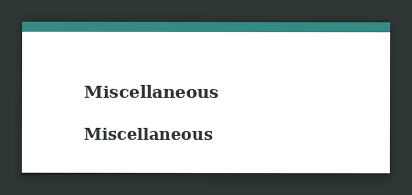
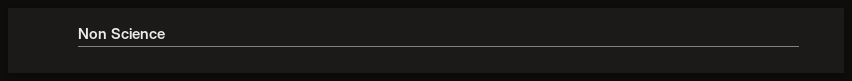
[83,84,220,99] [83,127,213,141] Miscellaneous // Miscellaneous -> [78,28,166,39] Non Science

